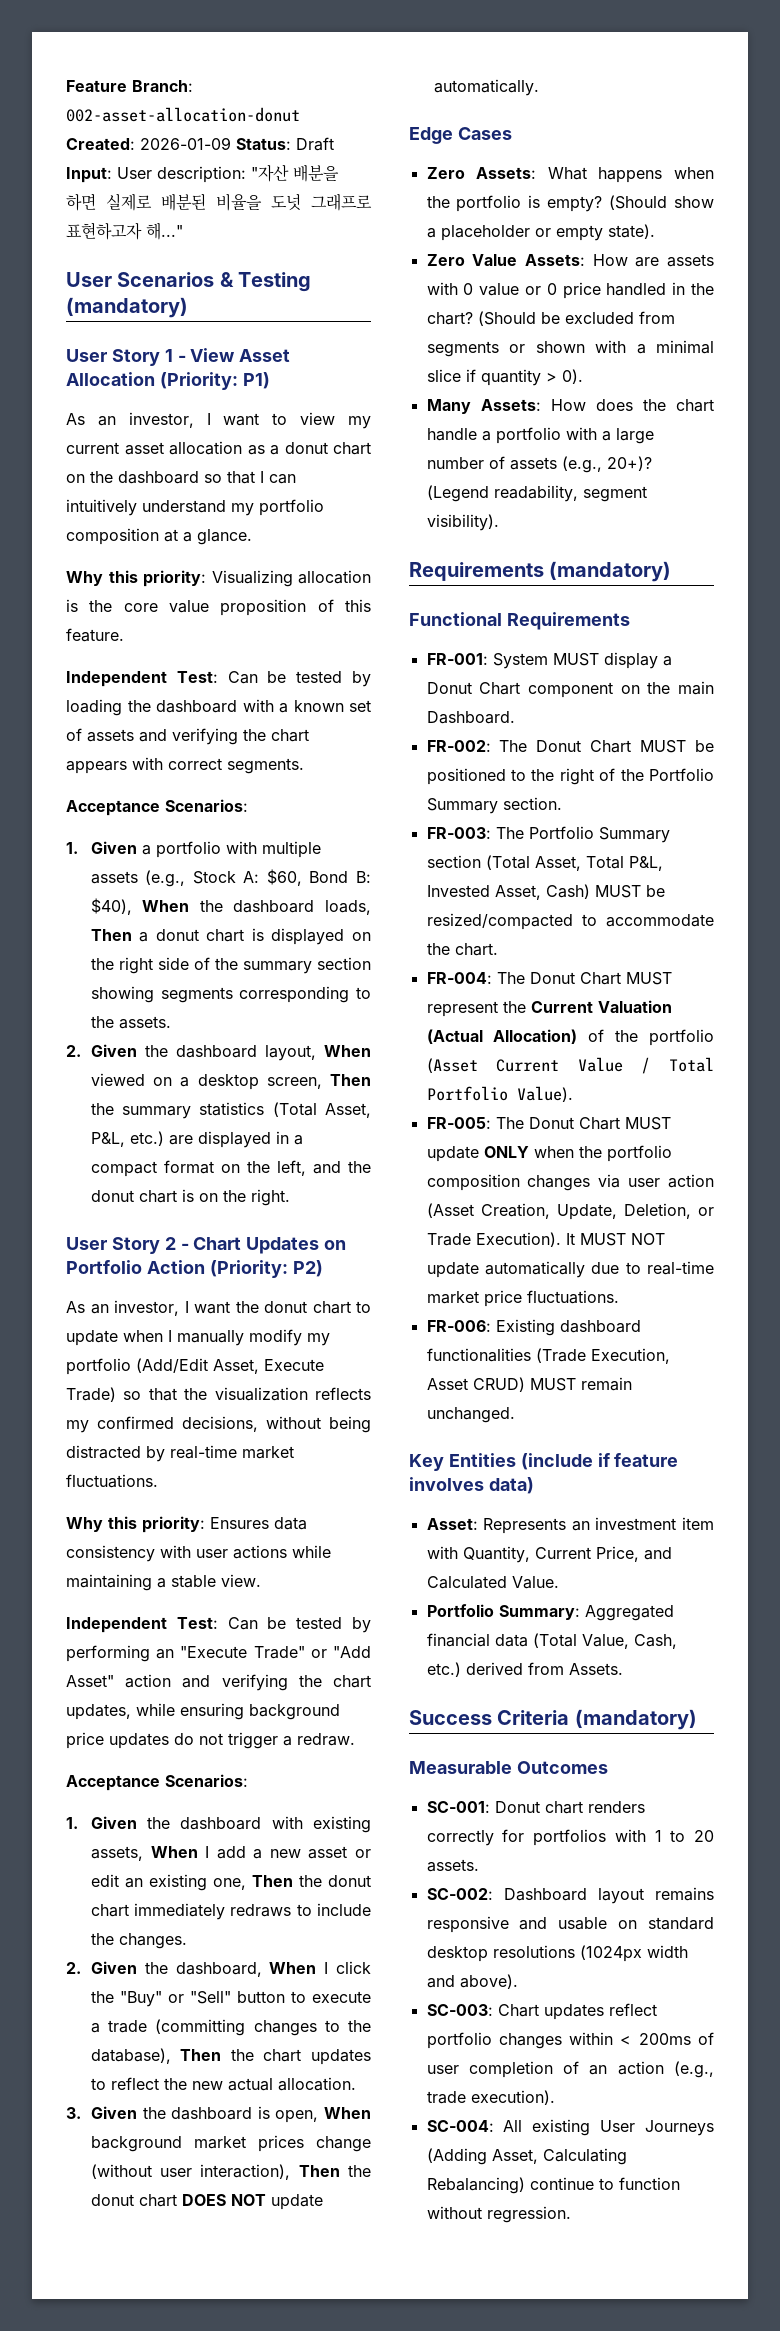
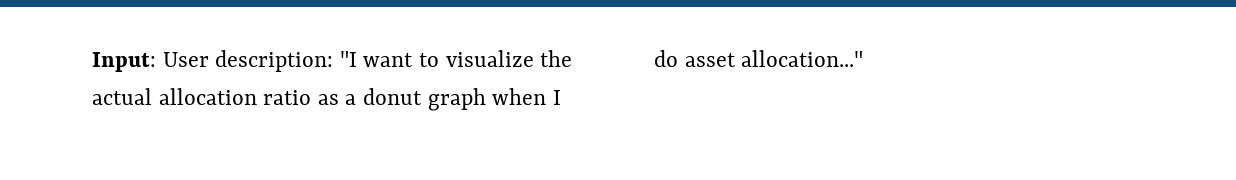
[66,80,193,92] [66,107,300,122] [66,137,334,151] [66,164,339,183] [66,193,372,211] [66,222,183,240] [66,272,312,292] [66,297,188,318] [66,348,291,366] [66,372,270,390] [66,412,371,429] [66,441,371,455] [66,471,296,484] [66,499,324,516] [66,528,252,545] [66,570,371,587] [66,599,371,616] [66,628,124,642] [66,671,372,687] [66,699,371,716] [66,728,309,745] [66,757,304,774] [66,799,248,816] [66,841,321,858] [90,869,371,887] [90,898,371,915] [90,928,371,945] [90,957,371,974] [90,986,371,1003] [90,1016,171,1029] [66,1044,371,1061] [90,1073,371,1090] [90,1102,371,1119] [90,1131,303,1148] [90,1160,371,1177] [90,1189,290,1206] [66,1237,347,1254] [66,1260,323,1278] [66,1300,371,1316] [66,1329,330,1346] [66,1358,324,1375] [66,1387,371,1402] [66,1416,371,1433] [66,1445,294,1462] [66,1474,158,1488] [66,1516,307,1533] [66,1545,331,1562] [66,1574,261,1591] [66,1617,372,1633] [66,1645,371,1662] [66,1674,371,1691] [66,1703,340,1720] [66,1732,355,1749] [66,1774,248,1791] [66,1816,371,1833] [90,1846,371,1861] [90,1874,371,1891] [90,1903,371,1920] [90,1933,187,1949] [66,1961,371,1977] [90,1991,371,2007] [90,2019,371,2036] [90,2048,371,2065] [90,2077,356,2091] [66,2106,371,2123] [90,2135,371,2152] [90,2164,371,2180] [90,2194,323,2210] [433,79,539,96] [409,127,512,144] [426,167,714,183] [426,195,714,212] [426,224,655,241] [426,254,714,267] [426,282,714,299] [426,311,675,326] [426,340,714,357] [426,369,583,386] [426,399,714,414] [426,427,654,444] [426,456,652,473] [426,485,647,502] [426,514,499,531] [409,561,672,582] [409,612,630,630] [426,652,672,669] [426,681,714,698] [426,711,515,724] [426,740,714,753] [426,768,714,785] [426,797,562,814] [426,826,670,843] [426,855,663,871] [426,884,665,900] [426,913,714,930] [426,943,498,956] [426,972,672,985] [426,1000,672,1017] [426,1029,714,1046] [426,1057,714,1074] [426,1086,573,1102] [426,1117,671,1130] [426,1145,672,1162] [426,1174,714,1191] [426,1203,714,1220] [426,1232,665,1247] [426,1261,714,1278] [426,1290,619,1307] [426,1319,641,1336] [426,1348,670,1364] [426,1377,632,1392] [426,1407,515,1423] [409,1453,679,1471] [409,1477,534,1494] [426,1517,714,1534] [426,1546,672,1563] [426,1576,559,1589] [426,1604,674,1621] [426,1633,677,1649] [426,1662,623,1677] [409,1709,697,1730] [409,1761,608,1774] [426,1801,645,1814] [426,1829,714,1846] [426,1859,479,1872] [426,1887,714,1904] [426,1916,714,1933] [426,1945,688,1962] [426,1974,518,1989] [426,2003,657,2020] [426,2032,714,2049] [426,2061,714,2078] [426,2090,555,2105] [426,2119,714,2136] [426,2148,627,2165] [426,2177,680,2194] [426,2206,571,2223] Feature Branch: 002-asset-allocation-donut Created: 2026-01-09 Status: Draft Input: User description: "자산 배분을 하면 실제로 배분된 비율을 도넛 그래프로 표현하고자 해..." // User Scenarios & Testing (mandatory) // User Story 1 - View Asset Allocation (Priority: P1) // As an investor, I want to view my current asset allocation as a donut chart on the dashboard so that I can intuitively understand my portfolio composition at a glance. // Why this priority: Visualizing allocation is the core value proposition of this feature. // Independent Test: Can be tested by loading the dashboard with a known set of assets and verifying the chart appears with correct segments. // Acceptance Scenarios: // 1. Given a portfolio with multiple assets (e.g., Stock A: $60, Bond B: $40), When the dashboard loads, Then a donut chart is displayed on the right side of the summary section showing segments corresponding to the assets. // 2. Given the dashboard layout, When viewed on a desktop screen, Then the summary statistics (Total Asset, P&L, etc.) are displayed in a compact format on the left, and the donut chart is on the right. // User Story 2 - Chart Updates on Portfolio Action (Priority: P2) // As an investor, I want the donut chart to update when I manually modify my portfolio (Add/Edit Asset, Execute Trade) so that the visualization reflects my confirmed decisions, without being distracted by real-time market fluctuations. // Why this priority: Ensures data consistency with user actions while maintaining a stable view. // Independent Test: Can be tested by performing an "Execute Trade" or "Add Asset" action and verifying the chart updates, while ensuring background price updates do not trigger a redraw. // Acceptance Scenarios: // 1. Given the dashboard with existing assets, When I add a new asset or edit an existing one, Then the donut chart immediately redraws to include the changes. // 2. Given the dashboard, When I click the "Buy" or "Sell" button to execute a trade (committing changes to the database), Then the chart updates to reflect the new actual allocation. // 3. Given the dashboard is open, When background market prices change (without user interaction), Then the donut chart DOES NOT update automatically. // Edge Cases // Zero Assets: What happens when the portfolio is empty? (Should show a placeholder or empty state). // Zero Value Assets: How are assets with 0 value or 0 price handled in the chart? (Should be excluded from segments or shown with a minimal slice if quantity > 0). // Many Assets: How does the chart handle a portfolio with a large number of assets (e.g., 20+)? (Legend readability, segment visibility). // Requirements (mandatory) // Functional Requirements // FR-001: System MUST display a Donut Chart component on the main Dashboard. // FR-002: The Donut Chart MUST be positioned to the right of the Portfolio Summary section. // FR-003: The Portfolio Summary section (Total Asset, Total P&L, Invested Asset, Cash) MUST be resized/compacted to accommodate the chart. // FR-004: The Donut Chart MUST represent the Current Valuation (Actual Allocation) of the portfolio (Asset Current Value / Total Portfolio Value). // FR-005: The Donut Chart MUST update ONLY when the portfolio composition changes via user action (Asset Creation, Update, Deletion, or Trade Execution). It MUST NOT update automatically due to real-time market price fluctuations. // FR-006: Existing dashboard functionalities (Trade Execution, Asset CRUD) MUST remain unchanged. // Key Entities (include if feature involves data) // Asset: Represents an investment item with Quantity, Current Price, and Calculated Value. // Portfolio Summary: Aggregated financial data (Total Value, Cash, etc.) derived from Assets. // Success Criteria (mandatory) // Measurable Outcomes // SC-001: Donut chart renders correctly for portfolios with 1 to 20 assets. // SC-002: Dashboard layout remains responsive and usable on standard desktop resolutions (1024px width and above). // SC-003: Chart updates reflect portfolio changes within < 200ms of user completion of an action (e.g., trade execution). // SC-004: All existing User Journeys (Adding Asset, Calculating Rebalancing) continue to function without regression. -> [92,50,573,72] [92,88,561,111] [654,50,864,67] Input: User description: "I want to visualize the actual allocation ratio as a donut graph when I do asset allocation..."

